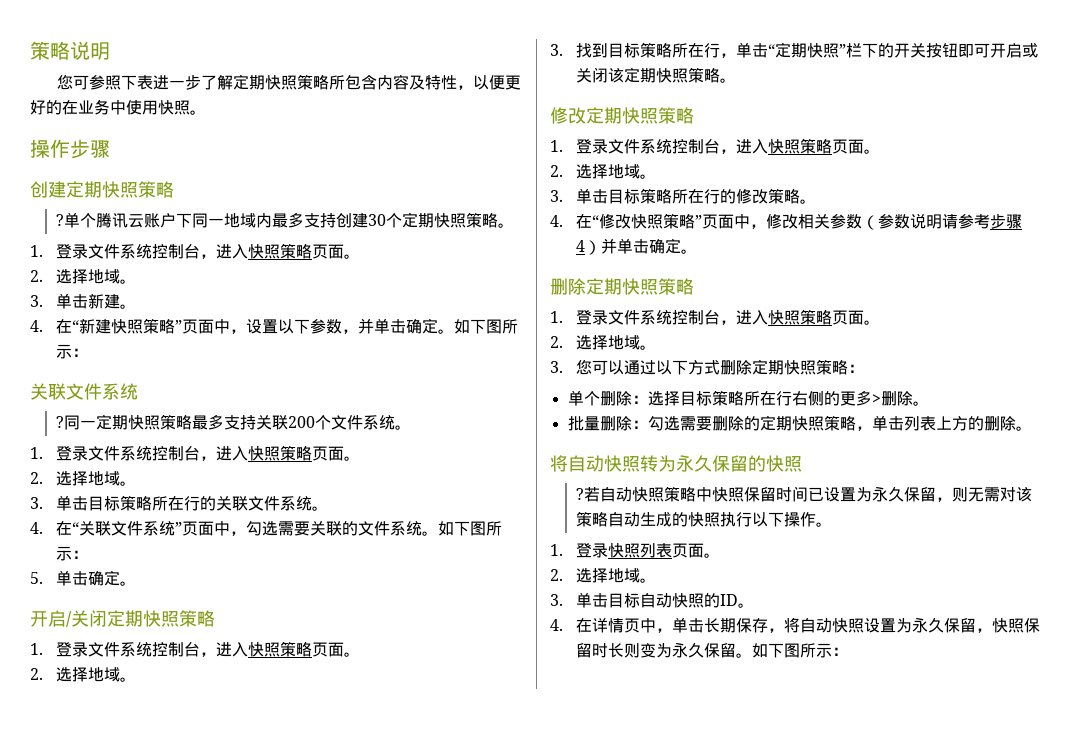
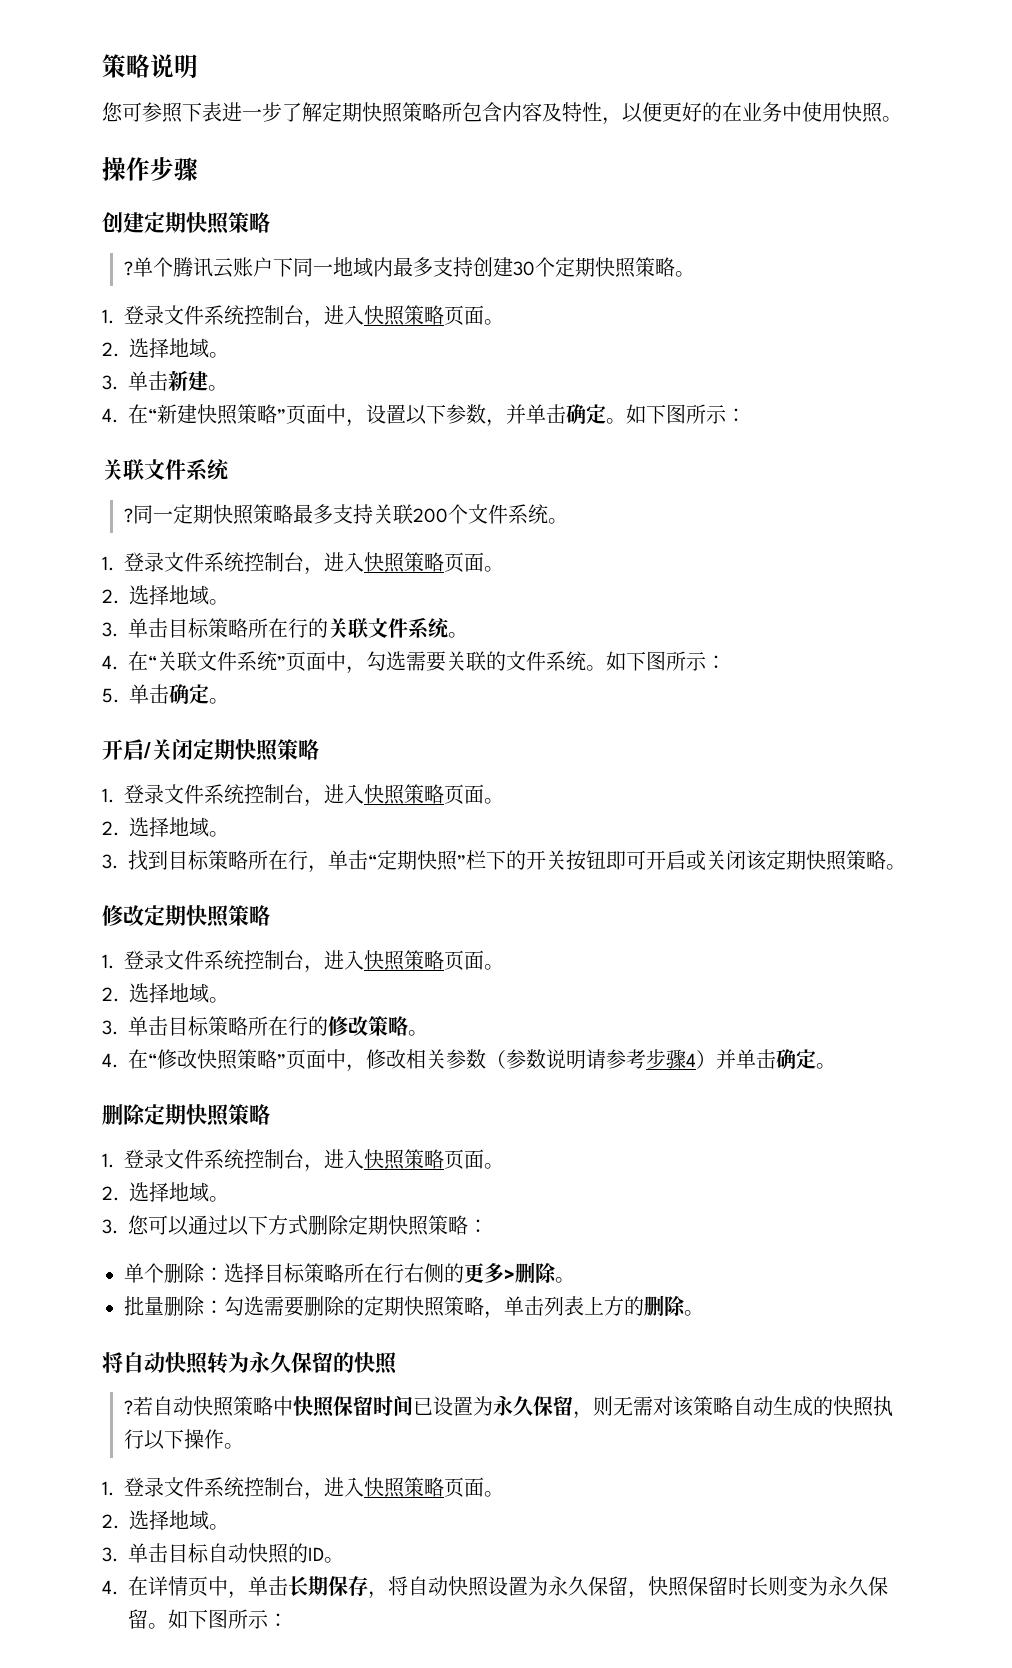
[607,543,672,558] 快照列表 -> [164,1477,445,1500] 文件系统控制台，进入快照策略

